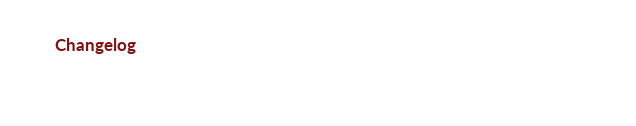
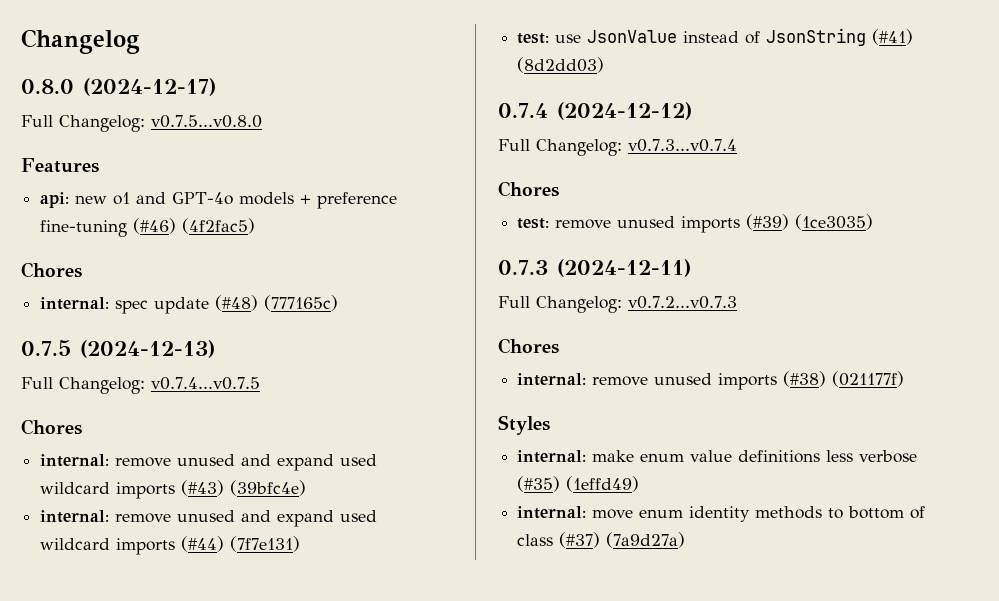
(136, 46) none -> [21,78,216,96] [21,115,262,132] [21,158,99,173] [40,192,398,209] [40,218,256,237] [21,262,82,278] [40,295,339,314] [21,340,215,358] [21,377,260,394] [21,419,82,435] [40,454,378,471] [40,480,307,499] [40,510,378,527] [40,536,301,555] [517,28,914,46] [517,57,605,73] [498,102,692,120] [498,139,737,156] [498,181,559,197] [517,214,874,233] [498,259,691,277] [498,296,737,313] [498,338,559,354] [517,371,905,390] [498,415,550,435] [517,450,918,463] [517,476,640,492] [517,506,926,522] [517,532,686,548] // 0.8.0 (2024-12-17) // Full Changelog: v0.7.5...v0.8.0 // Features // api: new o1 and GPT-4o models + preference fine-tuning (#46) (4f2fac5) // Chores // internal: spec update (#48) (777165c) // 0.7.5 (2024-12-13) // Full Changelog: v0.7.4...v0.7.5 // Chores // internal: remove unused and expand used wildcard imports (#43) (39bfc4e) // internal: remove unused and expand used wildcard imports (#44) (7f7e131) // test: use JsonValue instead of JsonString (#41) (8d2dd03) // 0.7.4 (2024-12-12) // Full Changelog: v0.7.3...v0.7.4 // Chores // test: remove unused imports (#39) (1ce3035) // 0.7.3 (2024-12-11) // Full Changelog: v0.7.2...v0.7.3 // Chores // internal: remove unused imports (#38) (021177f) // Styles // internal: make enum value definitions less verbose (#35) (1effd49) // internal: move enum identity methods to bottom of class (#37) (7a9d27a)

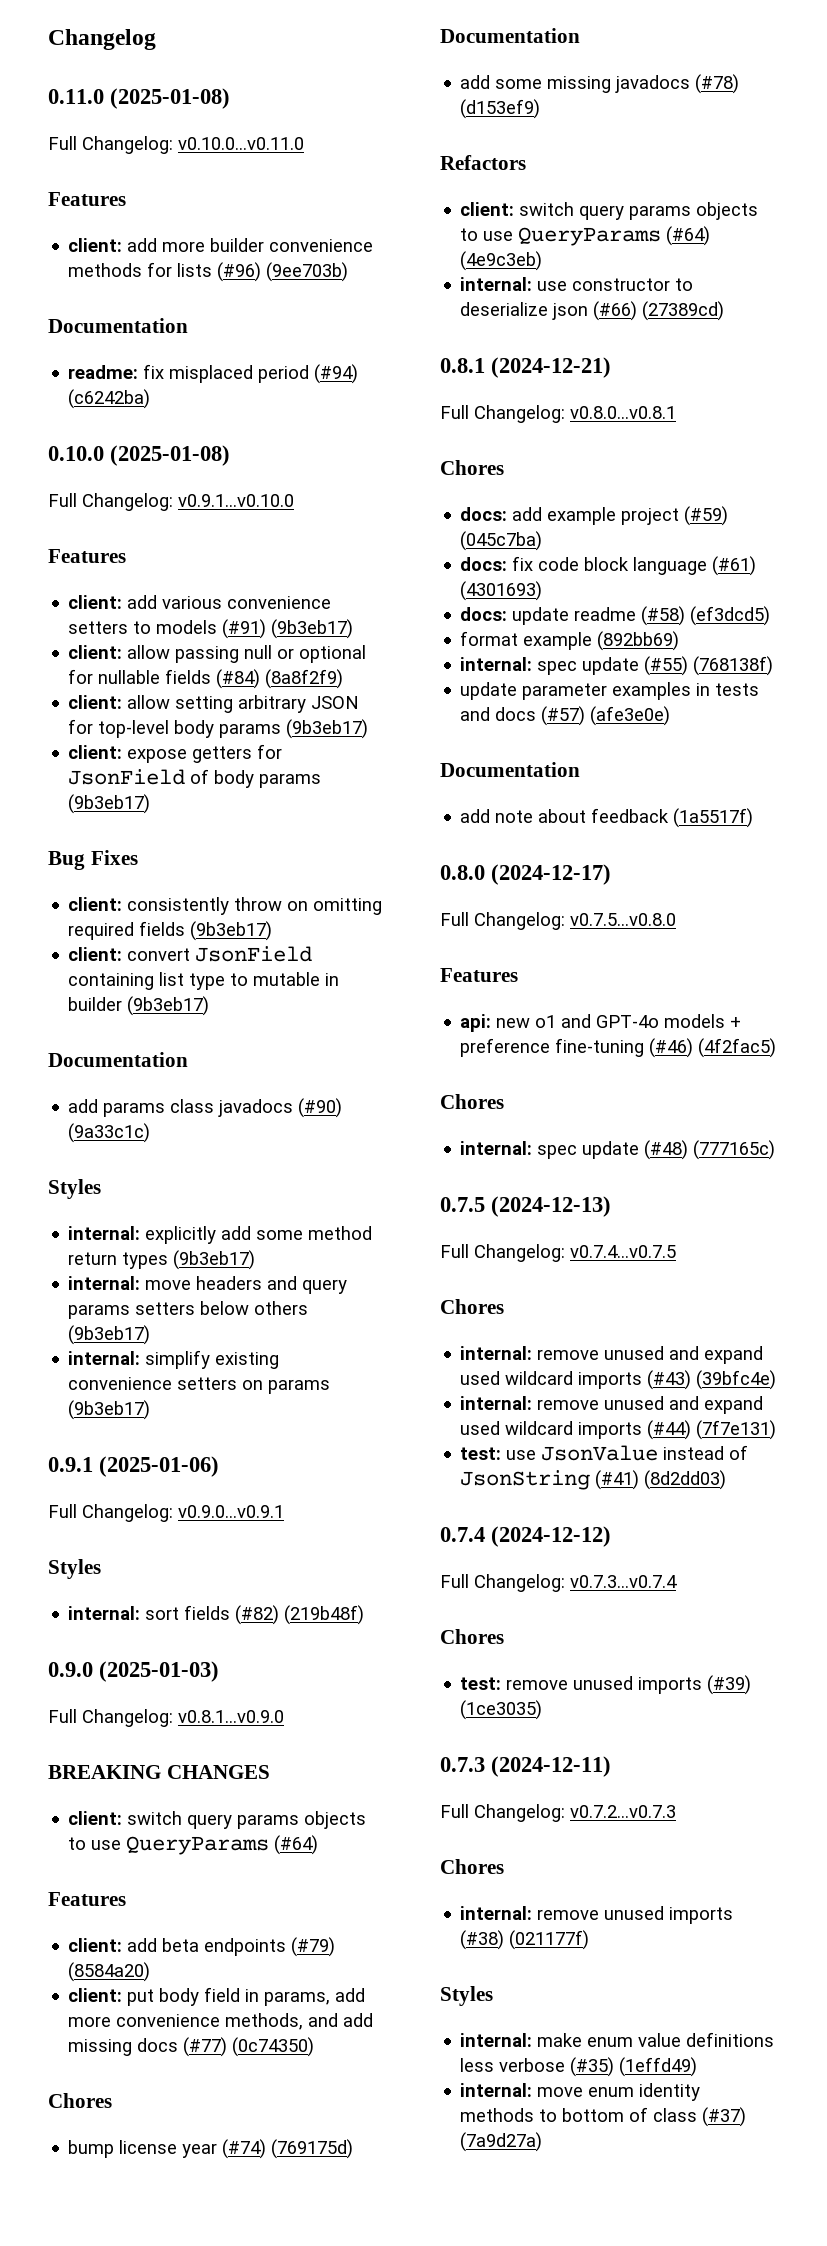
(140, 41) none -> [48,88,231,109] [48,136,304,154] [48,192,126,206] [68,238,374,252] [68,262,349,282] [48,318,188,333] [68,364,359,384] [68,389,151,409] [48,445,231,466] [48,493,294,511] [48,549,126,563] [68,595,332,609] [68,619,354,639] [68,645,367,663] [68,669,344,689] [68,695,360,713] [68,719,369,739] [68,744,283,763] [68,769,322,788] [68,794,151,814] [48,850,138,870] [68,897,383,915] [68,921,273,941] [68,946,313,962] [68,972,340,990] [68,996,210,1016] [48,1052,188,1067] [68,1098,343,1118] [68,1123,151,1143] [48,1179,101,1199] [68,1226,373,1244] [68,1250,256,1270] [68,1276,348,1294] [68,1301,309,1319] [68,1325,151,1345] [68,1350,280,1369] [68,1377,331,1394] [68,1400,151,1420] [48,1456,220,1477] [48,1504,284,1522] [48,1559,101,1579] [68,1605,365,1625] [48,1661,220,1682] [48,1709,284,1727] [48,1765,270,1779] [68,1811,367,1829] [68,1835,319,1855] [48,1892,126,1906] [68,1937,336,1957] [68,1962,151,1982] [68,1987,366,2006] [68,2013,374,2030] [68,2037,315,2057] [48,2093,112,2108] [68,2139,354,2159] [440,28,580,43] [460,74,740,94] [460,99,541,119] [440,155,526,170] [460,202,759,220] [460,226,711,246] [460,251,543,271] [460,277,694,291] [460,301,725,321] [440,357,612,378] [440,405,676,423] [440,460,504,475] [460,506,729,526] [460,531,543,551] [460,556,757,576] [460,581,543,601] [460,606,771,626] [460,631,680,651] [460,656,774,676] [460,682,760,700] [460,706,671,726] [440,762,580,777] [460,808,754,828] // 0.11.0 (2025-01-08) // Full Changelog: v0.10.0...v0.11.0 // Features // client: add more builder convenience methods for lists (#96) (9ee703b) // Documentation // readme: fix misplaced period (#94) (c6242ba) // 0.10.0 (2025-01-08) // Full Changelog: v0.9.1...v0.10.0 // Features // client: add various convenience setters to models (#91) (9b3eb17) // client: allow passing null or optional for nullable fields (#84) (8a8f2f9) // client: allow setting arbitrary JSON for top-level body params (9b3eb17) // client: expose getters for JsonField of body params (9b3eb17) // Bug Fixes // client: consistently throw on omitting required fields (9b3eb17) // client: convert JsonField containing list type to mutable in builder (9b3eb17) // Documentation // add params class javadocs (#90) (9a33c1c) // Styles // internal: explicitly add some method return types (9b3eb17) // internal: move headers and query params setters below others (9b3eb17) // internal: simplify existing convenience setters on params (9b3eb17) // 0.9.1 (2025-01-06) // Full Changelog: v0.9.0...v0.9.1 // Styles // internal: sort fields (#82) (219b48f) // 0.9.0 (2025-01-03) // Full Changelog: v0.8.1...v0.9.0 // BREAKING CHANGES // client: switch query params objects to use QueryParams (#64) // Features // client: add beta endpoints (#79) (8584a20) // client: put body field in params, add more convenience methods, and add missing docs (#77) (0c74350) // Chores // bump license year (#74) (769175d) // Documentation // add some missing javadocs (#78) (d153ef9) // Refactors // client: switch query params objects to use QueryParams (#64) (4e9c3eb) // internal: use constructor to deserialize json (#66) (27389cd) // 0.8.1 (2024-12-21) // Full Changelog: v0.8.0...v0.8.1 // Chores // docs: add example project (#59) (045c7ba) // docs: fix code block language (#61) (4301693) // docs: update readme (#58) (ef3dcd5) // format example (892bb69) // internal: spec update (#55) (768138f) // update parameter examples in tests and docs (#57) (afe3e0e) // Documentation // add note about feedback (1a5517f)

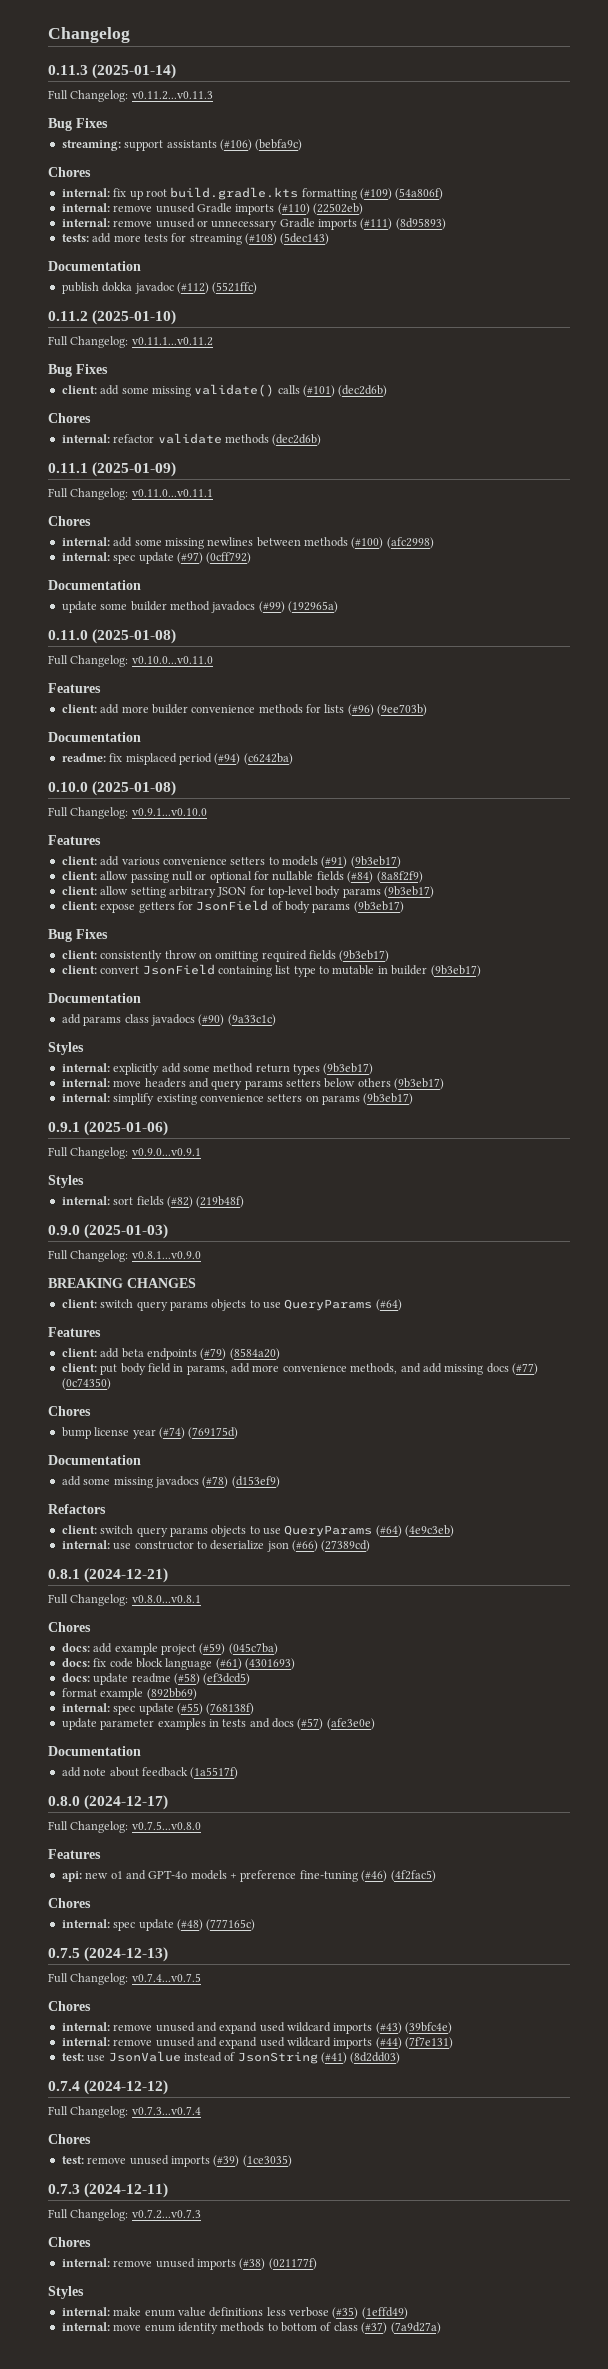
(156, 39) none -> [48,64,177,79] [48,90,213,102] [48,118,108,131] [61,139,303,151] [48,167,91,177] [61,187,444,200] [61,203,363,215] [61,218,446,230] [61,233,330,245] [48,261,141,271] [61,282,258,294] [48,310,177,325] [48,336,213,348] [48,364,108,377] [61,384,388,397] [48,413,91,423] [61,433,322,446] [48,462,177,477] [48,488,213,500] [48,516,91,526] [61,537,434,549] [61,552,252,564] [48,580,141,590] [61,601,338,613] // 0.11.3 (2025-01-14) // Full Changelog: v0.11.2...v0.11.3 // Bug Fixes // streaming: support assistants (#106) (bebfa9c) // Chores // internal: fix up root build.gradle.kts formatting (#109) (54a806f) // internal: remove unused Gradle imports (#110) (22502eb) // internal: remove unused or unnecessary Gradle imports (#111) (8d95893) // tests: add more tests for streaming (#108) (5dec143) // Documentation // publish dokka javadoc (#112) (5521ffc) // 0.11.2 (2025-01-10) // Full Changelog: v0.11.1...v0.11.2 // Bug Fixes // client: add some missing validate() calls (#101) (dec2d6b) // Chores // internal: refactor validate methods (dec2d6b) // 0.11.1 (2025-01-09) // Full Changelog: v0.11.0...v0.11.1 // Chores // internal: add some missing newlines between methods (#100) (afc2998) // internal: spec update (#97) (0cff792) // Documentation // update some builder method javadocs (#99) (192965a)

